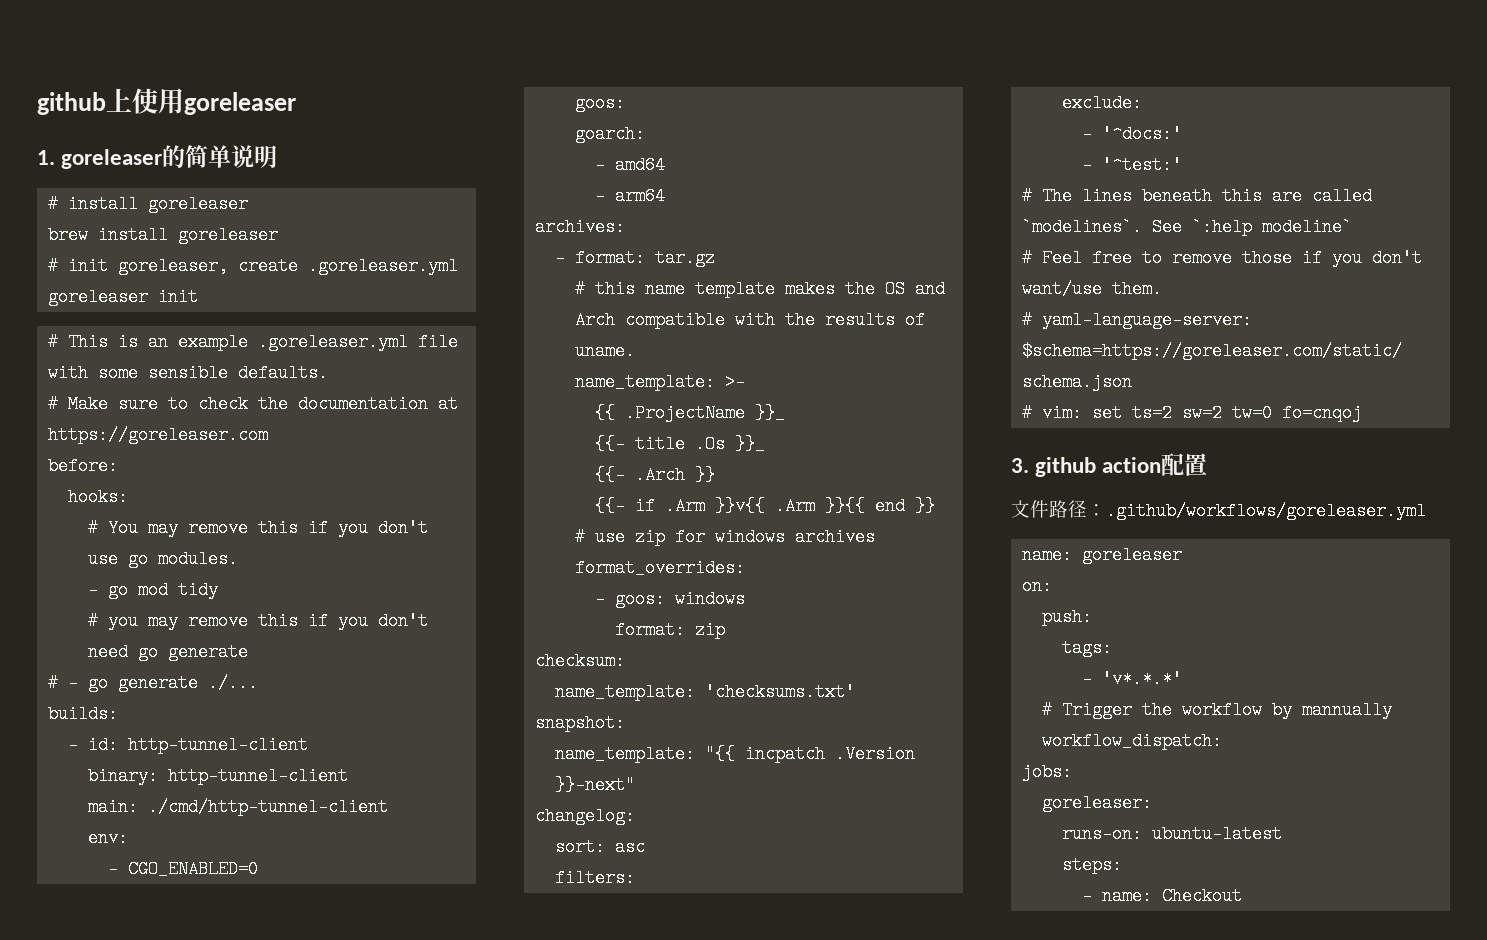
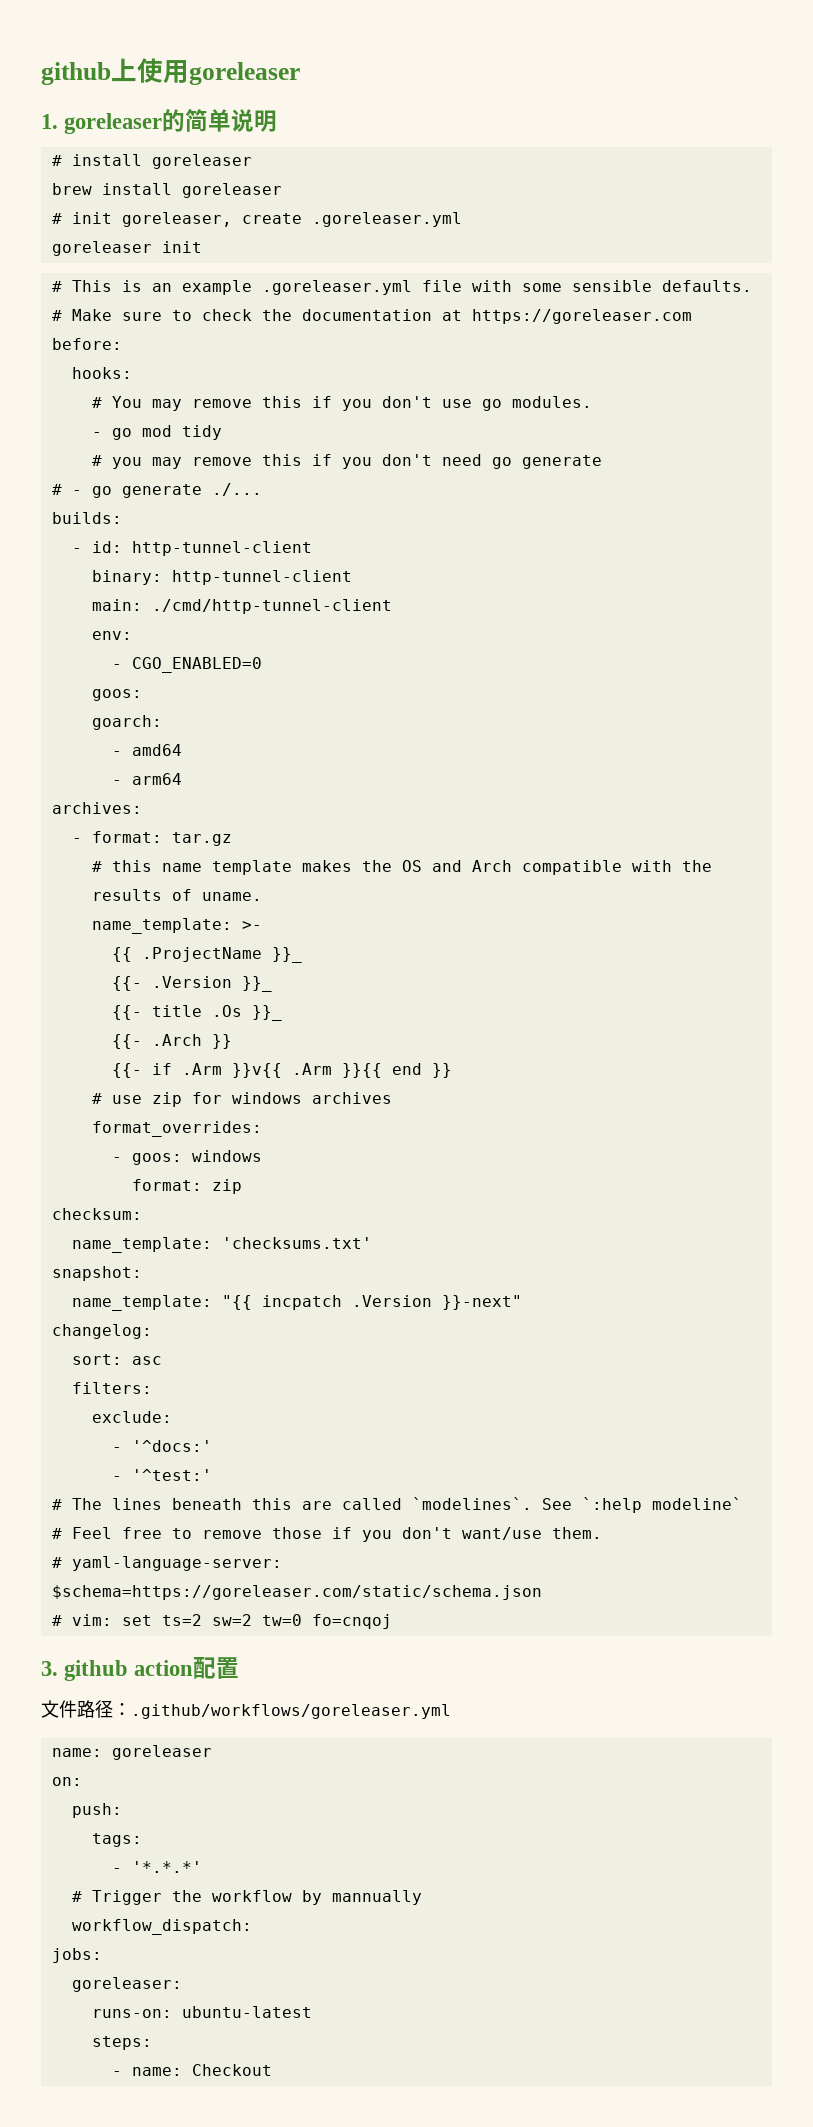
(786, 413) none -> [111,976,272,992] // {{- .Version }}_
[1102,670,1183,688] 'v*.*.*' -> [131,1861,202,1873] '*.*.*'

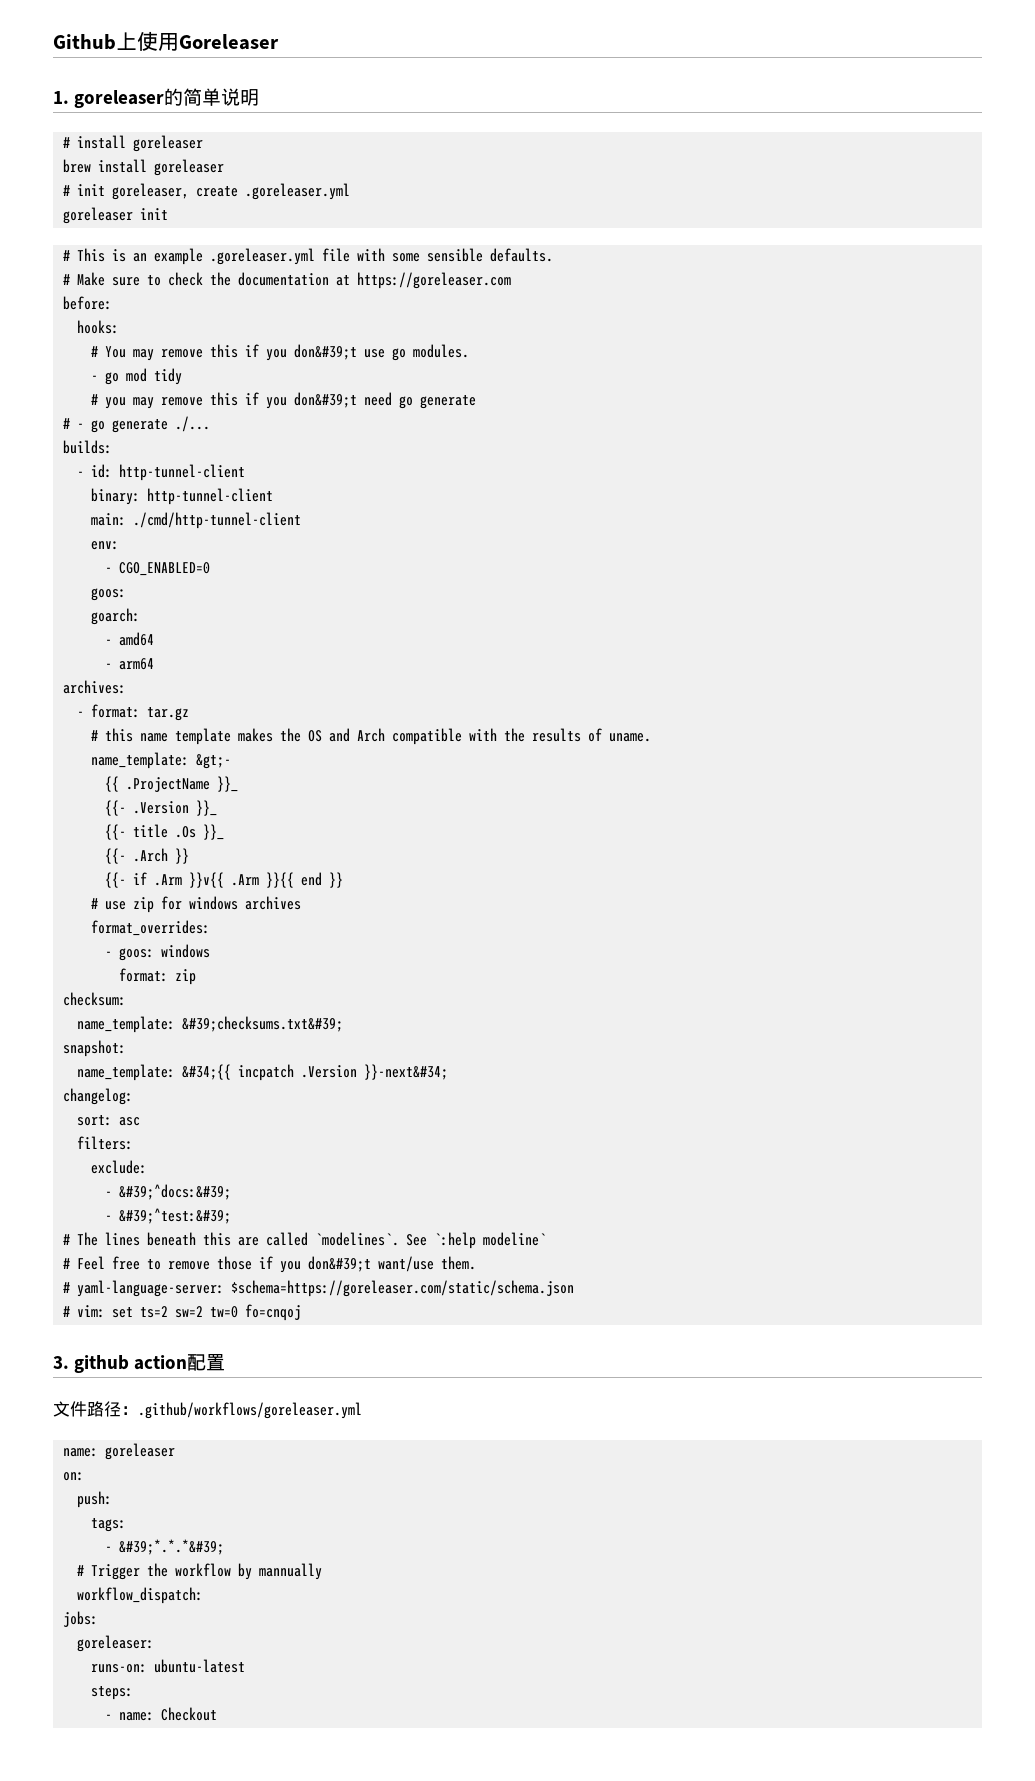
[41,58,300,85] github上使用goreleaser -> [53,31,279,51] Github上使用Goreleaser
[381,396,432,408] don't -> [294,344,358,360] don&#39;t
[381,454,432,466] don't -> [294,392,358,408] don&#39;t
[241,921,262,930] >- -> [196,754,232,769] &gt;-
[221,1237,372,1249] 'checksums.txt' -> [182,1016,344,1032] &#39;checksums.txt&#39;
[221,1295,252,1310] "{{ -> [182,1064,232,1080] &#34;{{
[441,1295,522,1310] }}-next" -> [364,1064,449,1080] }}-next&#34;
[131,1440,212,1452] [111,1469,212,1481] '^docs:' // - '^test:' -> [119,1184,232,1200] [105,1208,232,1224] &#39;^docs:&#39; // - &#39;^test:&#39;
[401,1527,452,1539] don't -> [308,1256,372,1272] don&#39;t
[131,1861,202,1873] '*.*.*' -> [119,1539,225,1555] &#39;*.*.*&#39;

